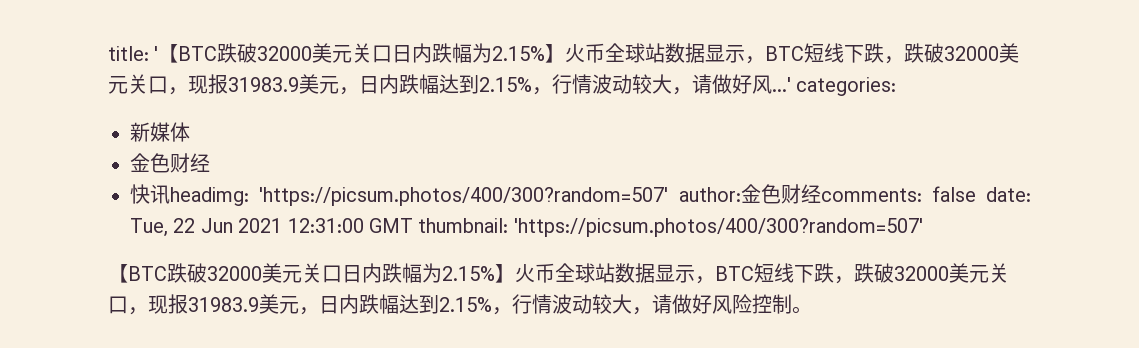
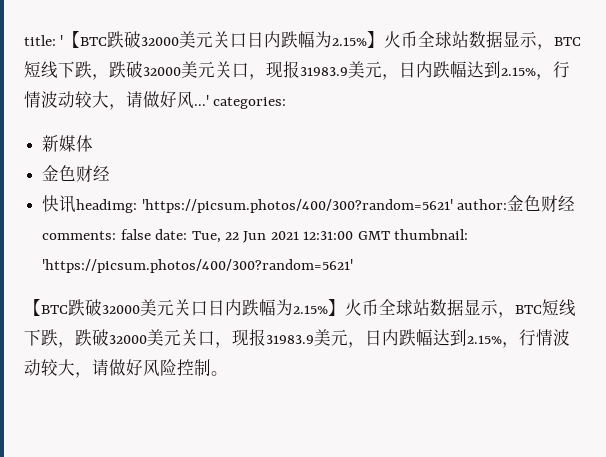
[259,187,669,206] 'https://picsum.photos/400/300?random=507' -> [141,199,453,213] 'https://picsum.photos/400/300?random=5621'
[513,218,923,237] 'https://picsum.photos/400/300?random=507' -> [42,259,354,273] 'https://picsum.photos/400/300?random=5621'

